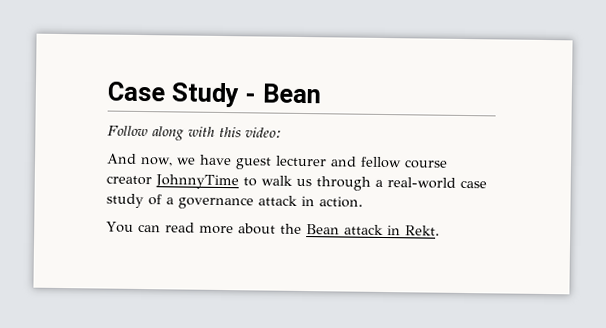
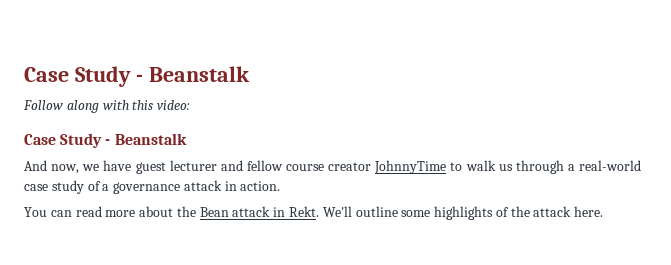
[107,81,321,108] Case Study - Bean -> [24,66,250,87] Case Study - Beanstalk
(282, 132) none -> [24,133,187,148] // Case Study - Beanstalk
(440, 230) none -> [322,206,604,220] We'll outline some highlights of the attack here.

